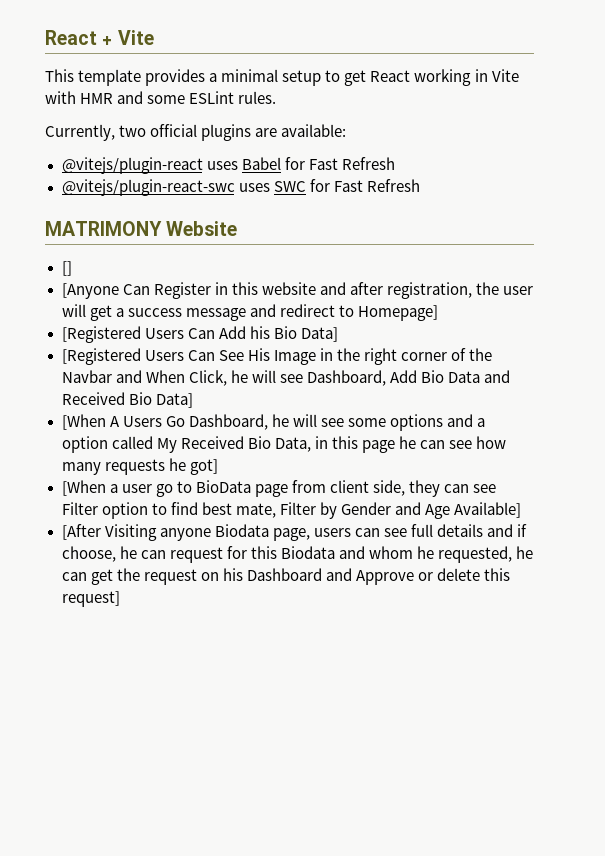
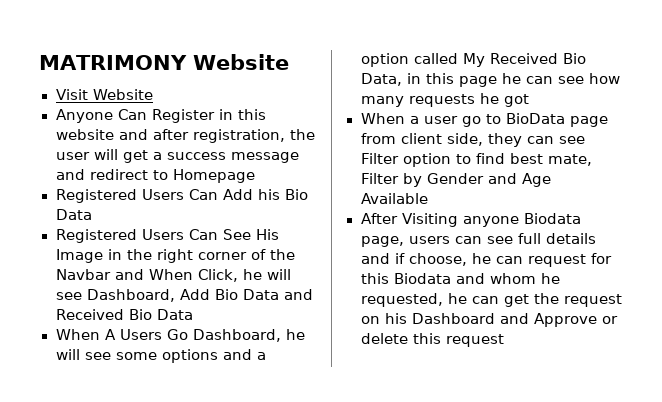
[45,30,154,45] [45,69,519,86] [45,91,277,104] [45,124,347,141] [61,157,395,174] [61,179,420,196] React + Vite // This template provides a minimal setup to get React working in Vite with HMR and some ESLint rules. // Currently, two official plugins are available: // @vitejs/plugin-react uses Babel for Fast Refresh // @vitejs/plugin-react-swc uses SWC for Fast Refresh // -> (39, 62) none
[61,261,72,276] [61,283,119,299] [] // [Anyone -> [55,89,154,100] [55,109,113,123] Visit Website // Anyone
[357,305,438,321] [61,326,141,343] Homepage] // [Registered -> [172,169,255,183] [55,189,137,203] Homepage // Registered
[300,327,338,342] [61,348,141,365] Data] // [Registered -> [55,209,92,220] [55,229,137,243] Data // Registered
[155,393,193,408] [61,414,106,430] Data] // [When -> [156,309,193,320] [55,329,100,340] Data // When
[189,459,218,475] [61,480,106,496] got] // [When -> [503,94,529,107] [360,113,405,124] got // When
[454,502,522,518] [61,524,101,540] Available] // [After -> [360,193,429,204] [360,213,398,224] Available // After
[61,591,120,607] request] -> [445,334,504,347] request

